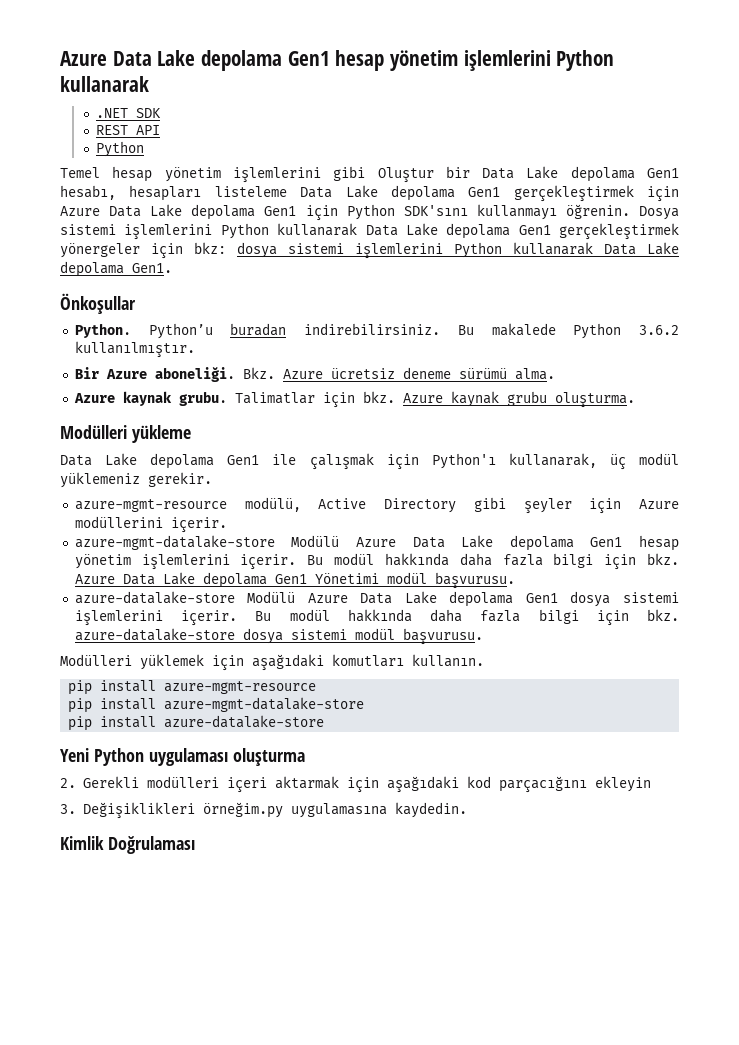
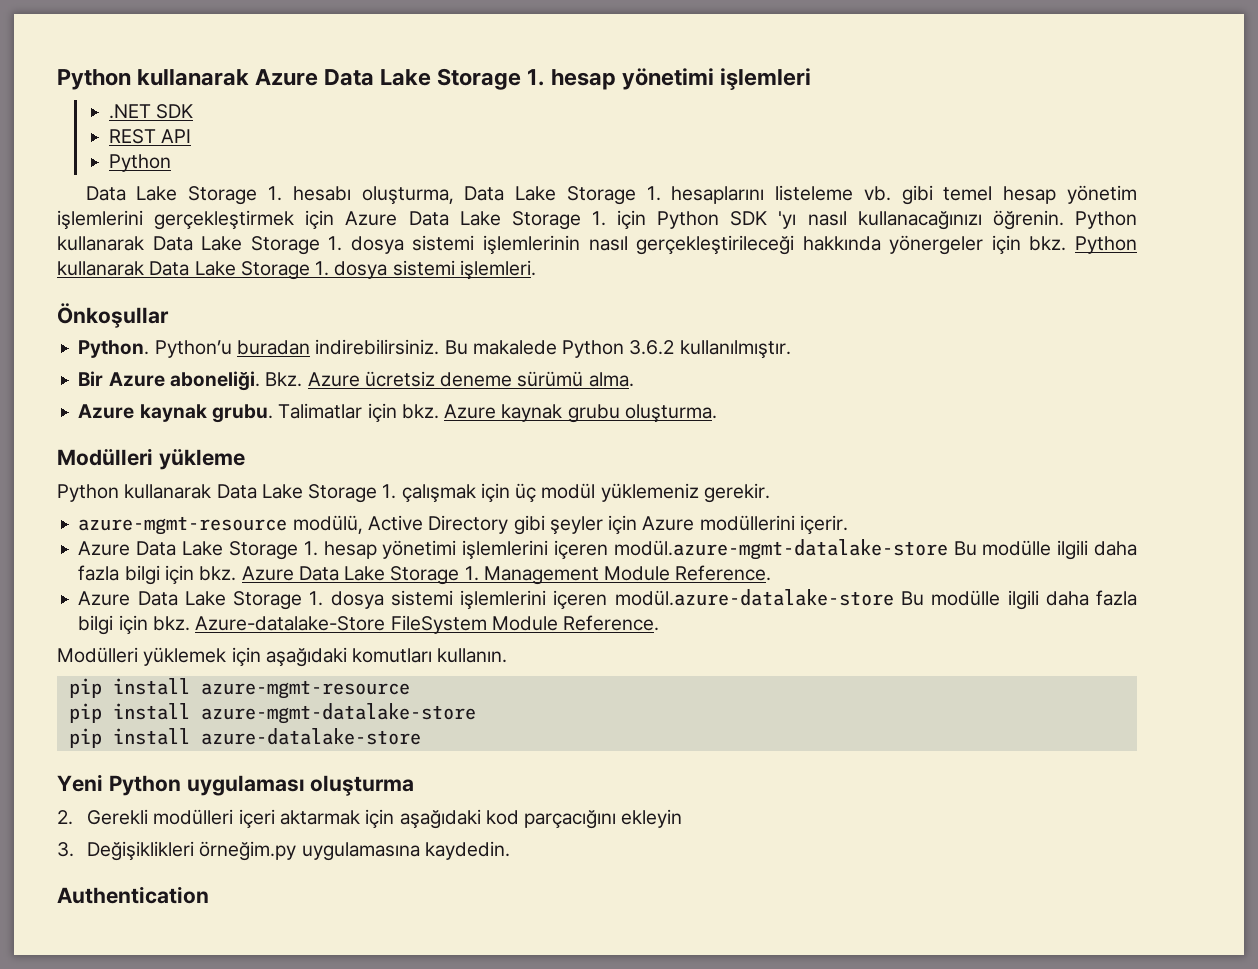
[60,50,615,71] [60,76,149,92] Azure Data Lake depolama Gen1 hesap yönetim işlemlerini Python kullanarak -> [57,68,811,91] Python kullanarak Azure Data Lake Storage 1. hesap yönetimi işlemleri
[60,166,679,183] [60,185,501,201] Temel hesap yönetim işlemlerini gibi Oluştur bir Data Lake depolama Gen1 hesabı, hesapları listeleme Data Lake depolama Gen1 -> [85,185,1138,205] [57,210,143,230] Data Lake Storage 1. hesabı oluşturma, Data Lake Storage 1. hesaplarını listeleme vb. gibi temel hesap yönetim işlemlerini
[191,204,680,221] [60,223,679,240] [60,242,679,259] [60,261,172,277] depolama Gen1 için Python SDK'sını kullanmayı öğrenin. Dosya sistemi işlemlerini Python kullanarak Data Lake depolama Gen1 gerçekleştirmek yönergeler için bkz: dosya sistemi işlemlerini Python kullanarak Data Lake depolama Gen1. -> [511,210,1137,230] [57,235,1137,255] [57,260,536,280] Storage 1. için Python SDK 'yı nasıl kullanacağınızı öğrenin. Python kullanarak Data Lake Storage 1. dosya sistemi işlemlerinin nasıl gerçekleştirileceği hakkında yönergeler için bkz. Python kullanarak Data Lake Storage 1. dosya sistemi işlemleri.
[60,453,597,470] Data Lake depolama Gen1 ile çalışmak için Python'ı kullanarak, -> [57,483,510,503] Python kullanarak Data Lake Storage 1. çalışmak için
[74,535,679,551] [74,553,449,570] azure-mgmt-datalake-store Modülü Azure Data Lake depolama Gen1 hesap yönetim işlemlerini içerir. Bu modül hakkında -> [78,539,1089,560] Azure Data Lake Storage 1. hesap yönetimi işlemlerini içeren modül.azure-mgmt-datalake-store Bu modülle ilgili
[202,572,515,589] [74,591,679,607] [74,609,679,626] [74,628,483,645] depolama Gen1 Yönetimi modül başvurusu. // azure-datalake-store Modülü Azure Data Lake depolama Gen1 dosya sistemi işlemlerini içerir. Bu modül hakkında daha fazla bilgi için bkz. azure-datalake-store dosya sistemi modül başvurusu. -> [390,565,772,585] [78,589,1137,610] [78,615,660,635] Storage 1. Management Module Reference. // Azure Data Lake Storage 1. dosya sistemi işlemlerini içeren modül.azure-datalake-store Bu modülle ilgili daha fazla bilgi için bkz. Azure-datalake-Store FileSystem Module Reference.
[60,836,195,854] Kimlik Doğrulaması -> [57,886,209,904] Authentication

